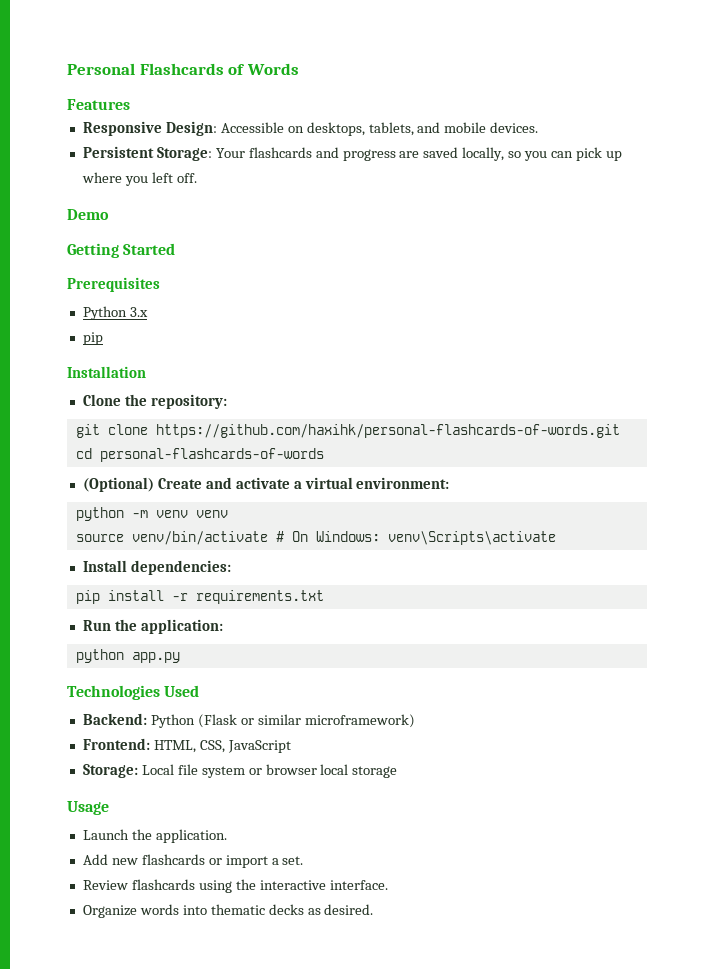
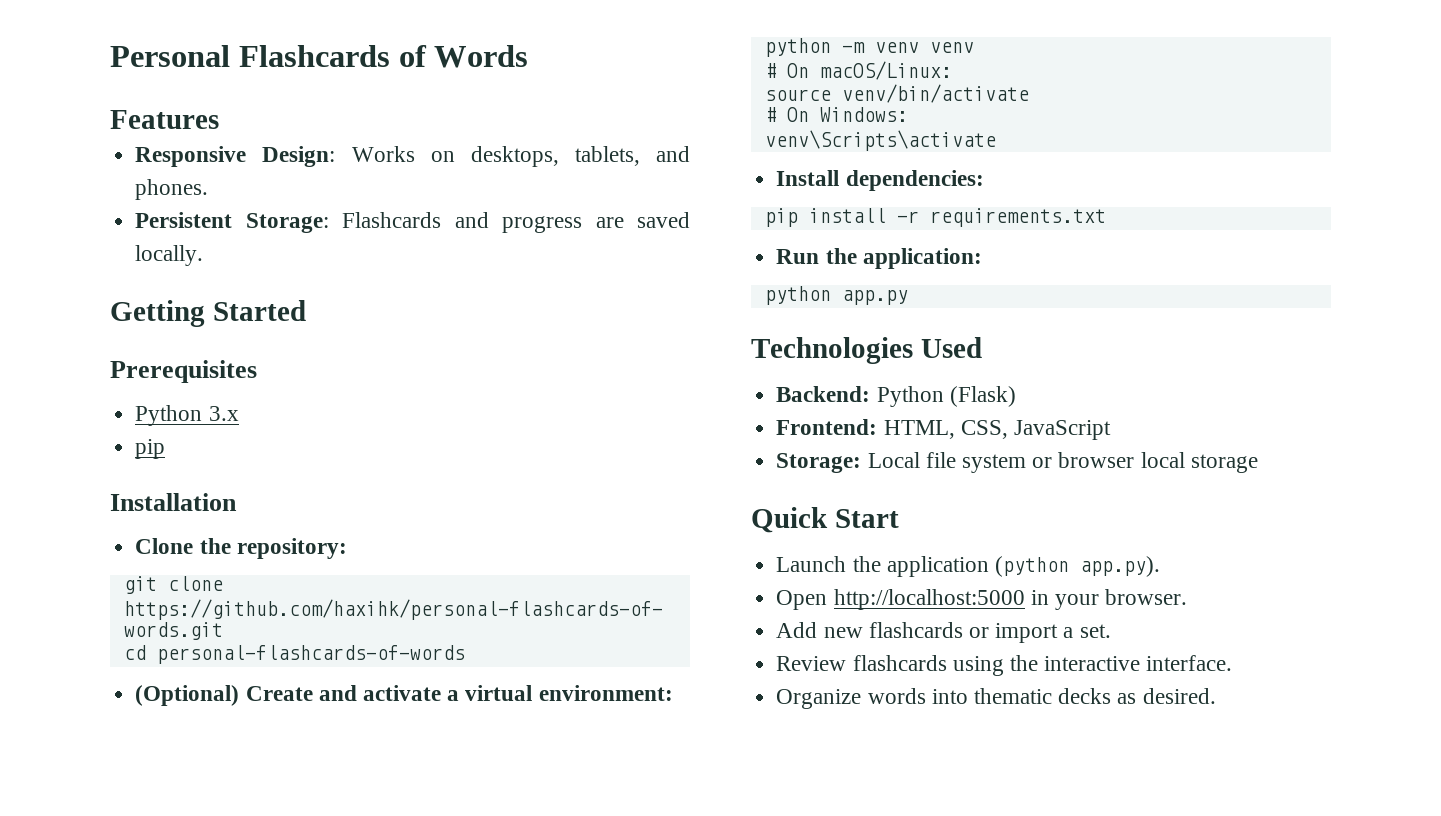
[220,122,284,133] Accessible -> [351,146,415,162] Works
[444,122,539,133] mobile devices. -> [135,179,209,200] phones.
[215,147,312,158] Your flashcards -> [342,212,442,228] Flashcards
[462,147,622,161] [81,172,197,186] [67,209,109,220] locally, so you can pick up where you left off. // Demo -> [135,245,204,266] locally.
(228, 514) none -> [764,61,952,80] // # On macOS/Linux:
(268, 538) none -> (1029, 93) //
(380, 536) none -> (908, 114) //
[197,714,415,728] (Flask or similar microframework) -> [949,386,1016,407] (Flask)
[67,801,109,815] Usage -> [751,507,899,533] Quick Start
[155,829,227,843] application. -> [886,556,1160,577] [776,589,1188,610] application (python app.py). // Open http://localhost:5000 in your browser.

